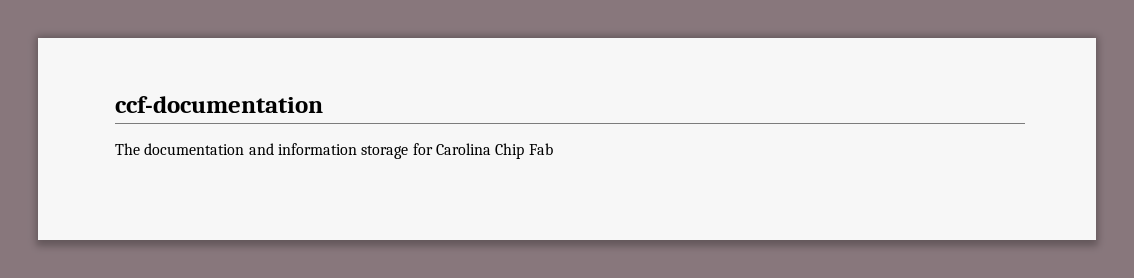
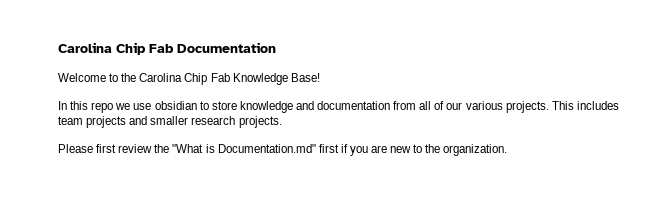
[115,96,323,113] [115,143,553,159] ccf-documentation // The documentation and information storage for Carolina Chip Fab -> [58,42,276,55] [58,73,320,85] [58,101,619,113] [58,116,282,128] [58,144,508,156] Carolina Chip Fab Documentation // Welcome to the Carolina Chip Fab Knowledge Base! // In this repo we use obsidian to store knowledge and documentation from all of our various projects. This includes team projects and smaller research projects. // Please first review the "What is Documentation.md" first if you are new to the organization.

